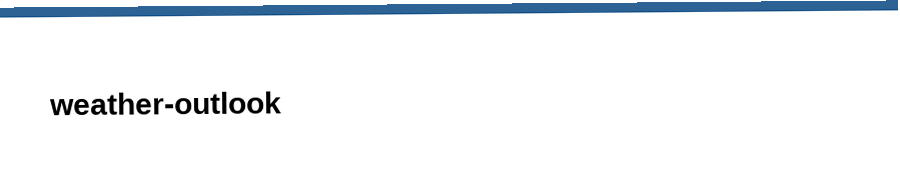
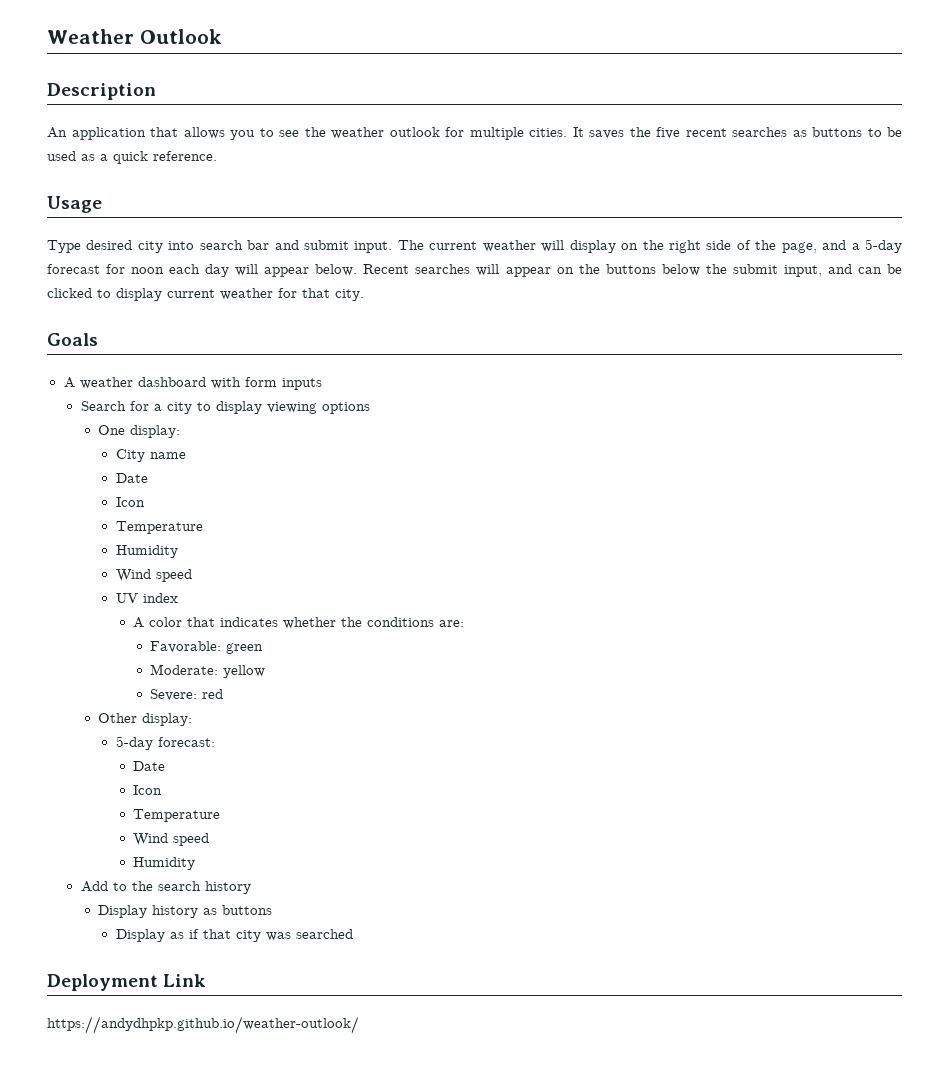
[49,91,282,116] weather-outlook -> [47,29,222,44] [47,83,156,100] [47,127,902,140] [47,151,217,164] [47,196,102,213] [47,239,902,253] [47,264,902,277] [47,288,364,301] [47,333,98,346] [63,377,322,390] [80,401,370,414] [98,425,181,438] [115,449,186,462] [115,473,148,483] [115,497,145,507] [115,521,203,534] [115,545,178,558] [115,569,192,582] [115,593,178,603] [133,617,465,629] [150,641,264,654] [150,664,266,678] [150,689,224,701] [98,713,193,726] [115,736,215,750] [133,761,166,771] [133,785,163,795] [133,809,221,822] [133,833,210,846] [133,857,196,870] [80,881,251,894] [98,905,273,918] [115,929,353,942] [47,974,207,991] [47,1016,359,1034] Weather Outlook // Description // An application that allows you to see the weather outlook for multiple cities. It saves the five recent searches as buttons to be used as a quick reference. // Usage // Type desired city into search bar and submit input. The current weather will display on the right side of the page, and a 5-day forecast for noon each day will appear below. Recent searches will appear on the buttons below the submit input, and can be clicked to display current weather for that city. // Goals // A weather dashboard with form inputs // Search for a city to display viewing options // One display: // City name // Date // Icon // Temperature // Humidity // Wind speed // UV index // A color that indicates whether the conditions are: // Favorable: green // Moderate: yellow // Severe: red // Other display: // 5-day forecast: // Date // Icon // Temperature // Wind speed // Humidity // Add to the search history // Display history as buttons // Display as if that city was searched // Deployment Link // https://andydhpkp.github.io/weather-outlook/

